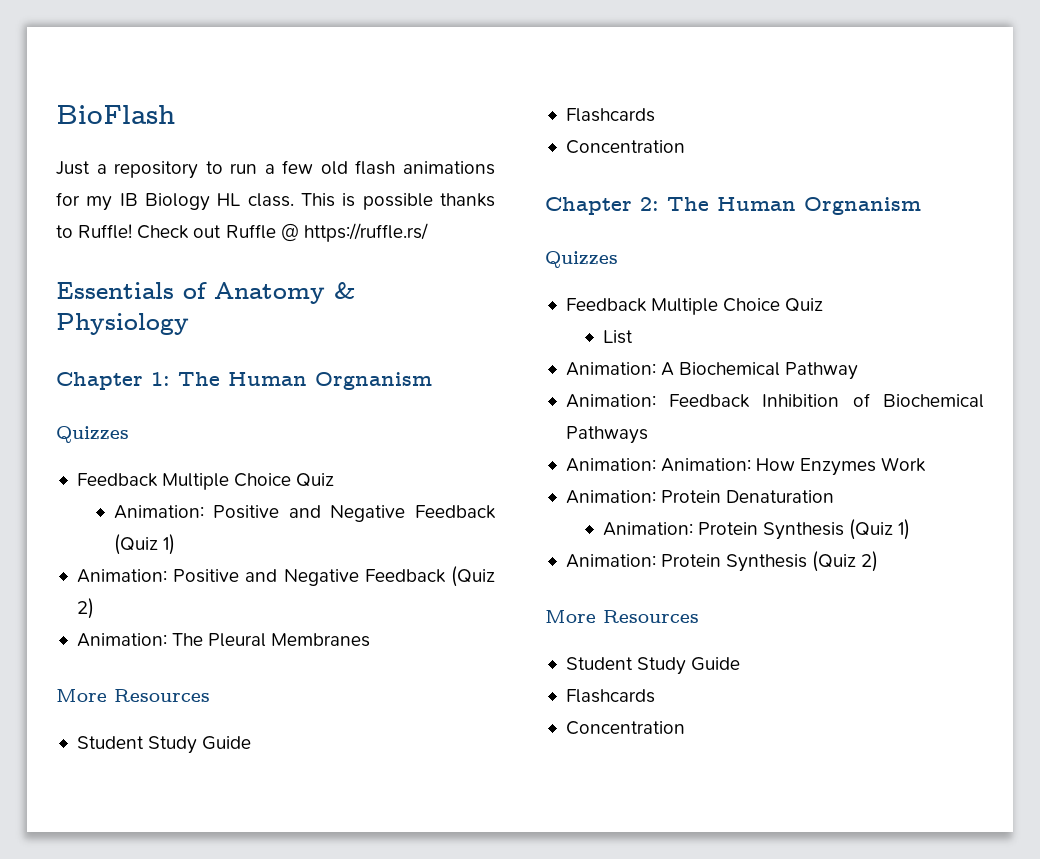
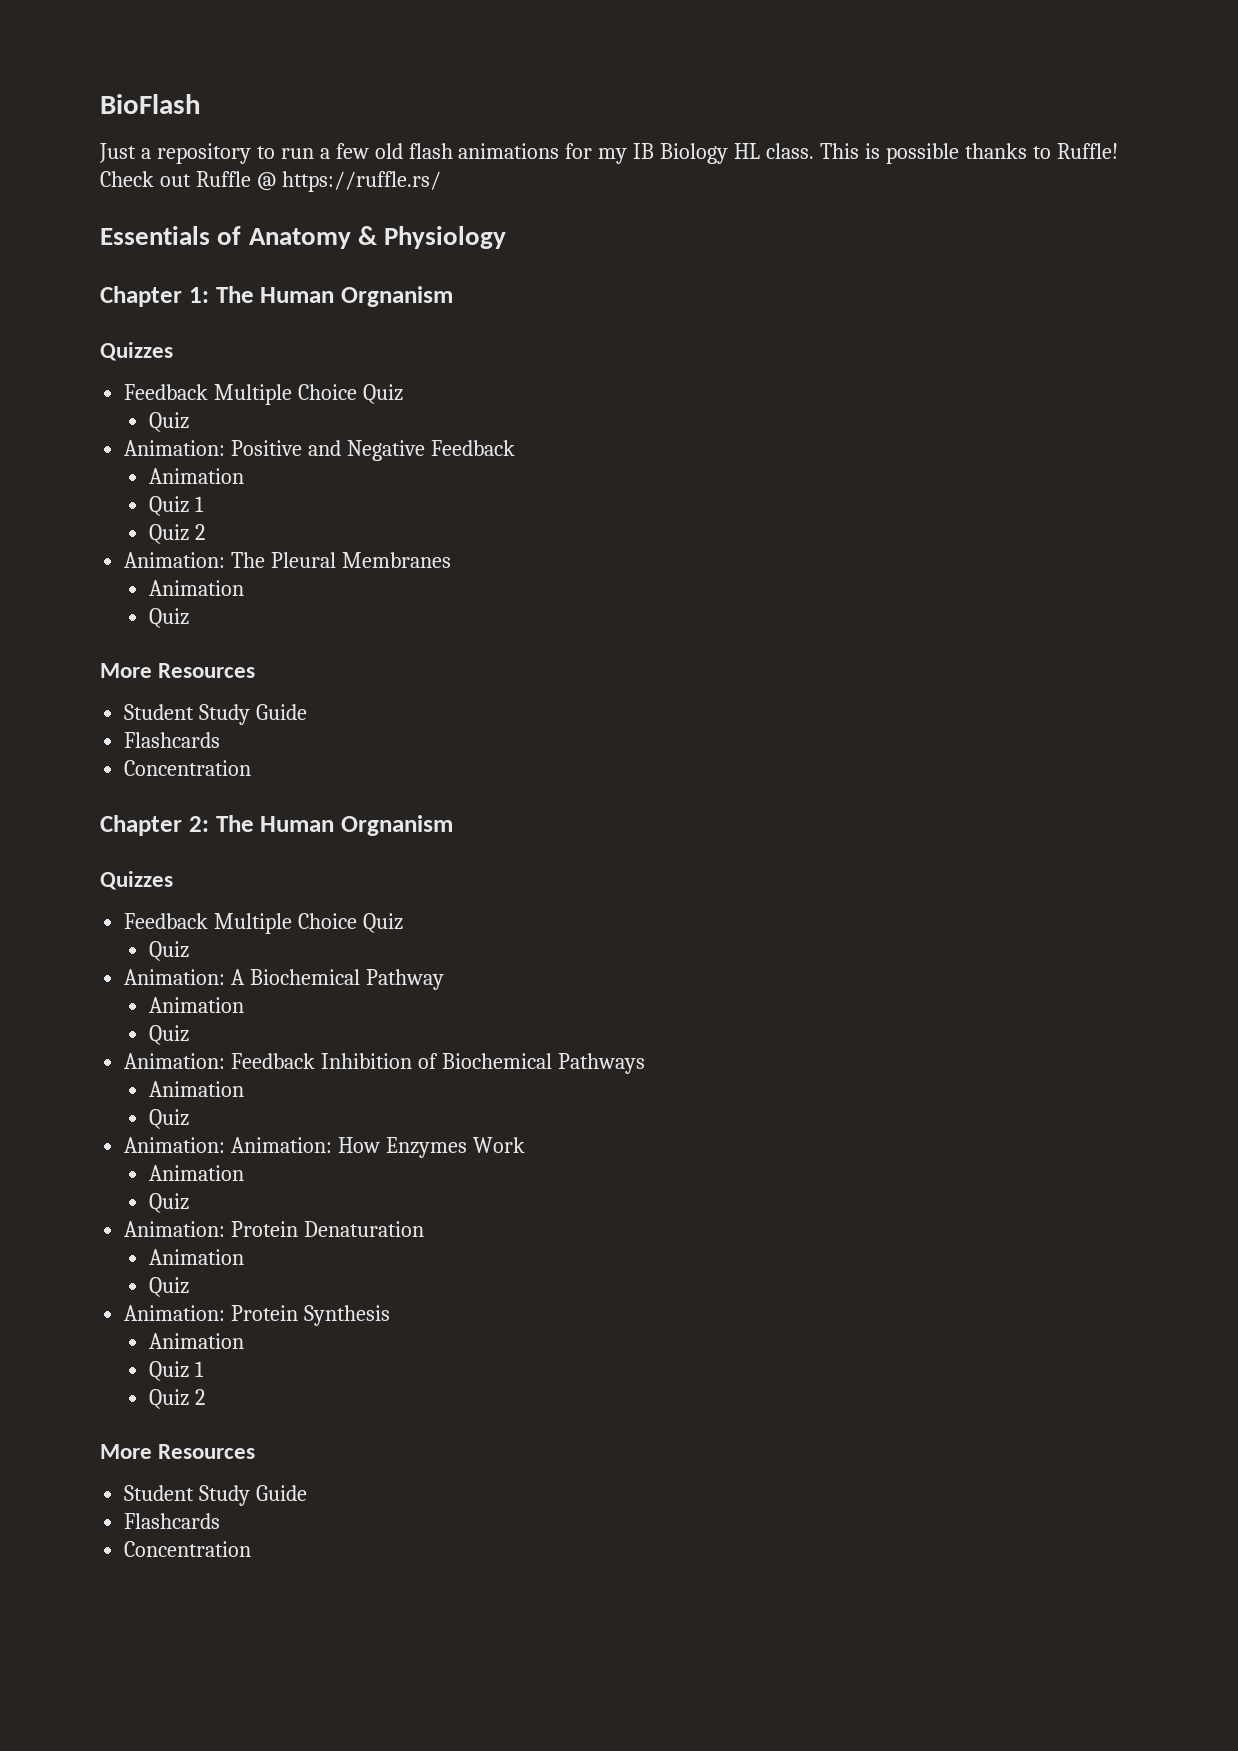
[113,505,497,522] [113,534,176,555] [76,566,496,587] [76,598,94,619] Animation: Positive and Negative Feedback (Quiz 1) // Animation: Positive and Negative Feedback (Quiz 2) -> [149,412,190,432] [124,440,515,461] [149,468,245,484] [149,496,205,516] [149,524,206,544] Quiz // Animation: Positive and Negative Feedback // Animation // Quiz 1 // Quiz 2
(371, 640) none -> [149,580,245,596] [149,608,190,628] // Animation // Quiz
[602,330,633,344] List -> [149,941,190,961] Quiz
(859, 371) none -> [149,997,245,1013] [149,1025,190,1045] // Animation // Quiz
(648, 435) none -> [149,1081,245,1097] [149,1109,190,1129] // Animation // Quiz
(927, 464) none -> [149,1165,245,1181] [149,1193,190,1213] // Animation // Quiz
[602,519,911,540] [565,551,879,572] Animation: Protein Synthesis (Quiz 1) // Animation: Protein Synthesis (Quiz 2) -> [149,1249,245,1265] [149,1277,190,1297] [124,1305,391,1326] [149,1333,245,1349] [149,1361,205,1381] [149,1389,206,1409] Animation // Quiz // Animation: Protein Synthesis // Animation // Quiz 1 // Quiz 2

